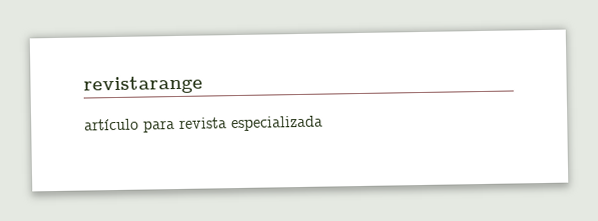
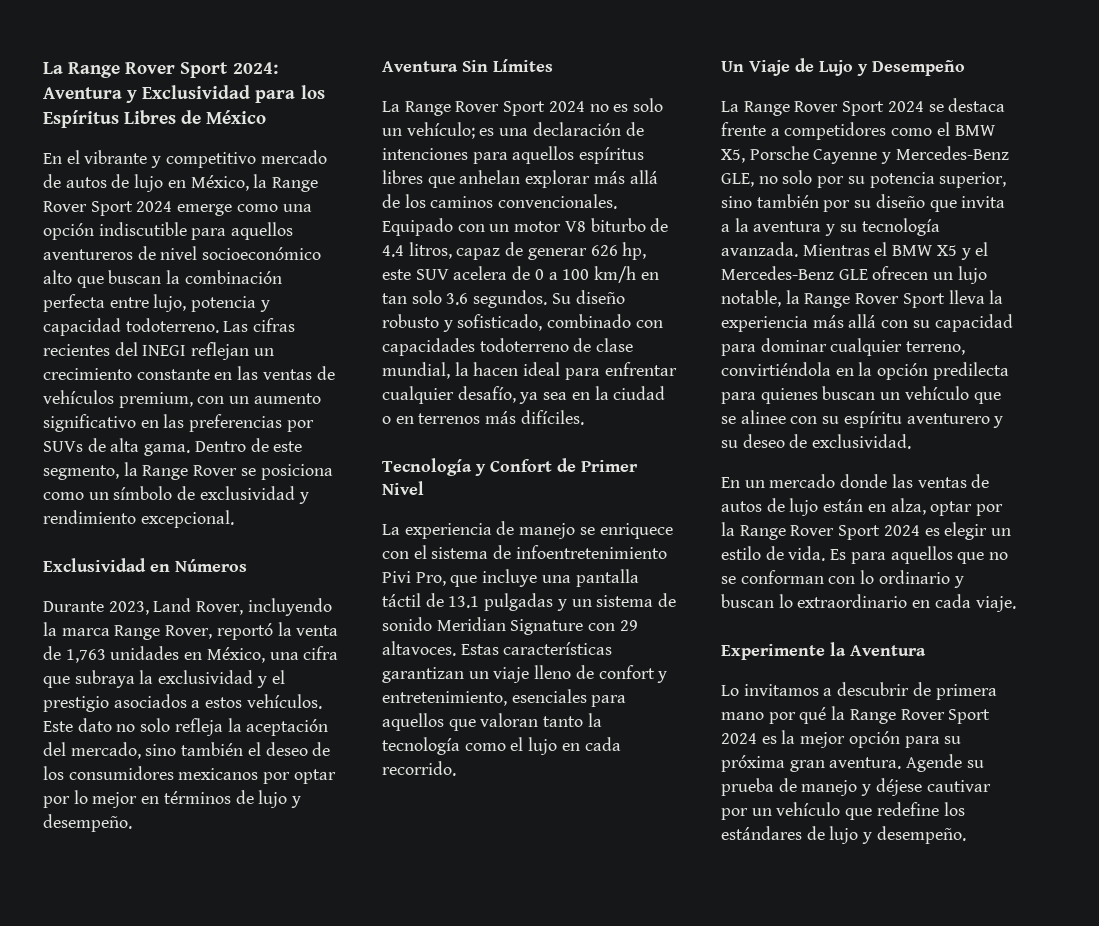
[83,75,203,95] [84,115,323,133] revistarange // artículo para revista especializada -> [43,62,278,78] [43,85,325,103] [43,110,267,128] [43,150,327,168] [43,174,319,192] [43,201,312,216] [43,222,294,240] [43,246,322,260] [43,270,282,288] [43,294,270,312] [43,318,296,336] [43,342,274,360] [43,366,335,380] [43,390,321,408] [43,414,314,432] [43,438,303,456] [43,462,333,480] [43,486,309,504] [43,510,234,528] [43,558,247,572] [43,598,332,616] [43,622,339,640] [43,646,339,663] [43,670,285,688] [43,694,322,712] [43,718,329,736] [43,742,331,759] [43,766,336,784] [43,790,302,808] [43,814,132,832] [382,59,553,72] [382,98,664,116] [382,122,644,139] [382,146,645,164] [382,170,658,188] [382,194,618,209] [382,218,669,236] [382,242,647,260] [382,266,659,283] [382,290,625,308] [382,314,663,332] [382,338,634,356] [382,362,677,380] [382,386,666,404] [382,410,584,425] [382,458,638,476] [382,481,424,495] [382,521,673,539] [382,545,667,559] [382,569,639,587] [382,593,677,611] [382,617,638,635] [382,641,613,656] [382,665,668,683] [382,689,627,707] [382,713,602,731] [382,737,621,755] [382,761,456,776] [721,58,965,76] [721,98,1006,116] [721,122,996,140] [721,146,1009,164] [721,170,1007,188] [721,194,1006,212] [721,218,940,236] [721,242,989,260] [721,266,987,284] [721,290,1004,308] [721,314,1013,332] [721,338,966,356] [721,362,1009,380] [721,386,1001,404] [721,410,1004,428] [721,434,912,449] [721,474,990,488] [721,498,1004,516] [721,522,1012,540] [721,546,1009,564] [721,570,964,588] [721,594,1016,612] [721,642,926,660] [721,682,997,700] [721,706,991,724] [721,730,962,748] [721,754,984,772] [721,778,991,796] [721,802,965,820] [721,826,966,844] La Range Rover Sport 2024: Aventura y Exclusividad para los Espíritus Libres de México // En el vibrante y competitivo mercado de autos de lujo en México, la Range Rover Sport 2024 emerge como una opción indiscutible para aquellos aventureros de nivel socioeconómico alto que buscan la combinación perfecta entre lujo, potencia y capacidad todoterreno. Las cifras recientes del INEGI reflejan un crecimiento constante en las ventas de vehículos premium, con un aumento significativo en las preferencias por SUVs de alta gama. Dentro de este segmento, la Range Rover se posiciona como un símbolo de exclusividad y rendimiento excepcional. // Exclusividad en Números // Durante 2023, Land Rover, incluyendo la marca Range Rover, reportó la venta de 1,763 unidades en México, una cifra que subraya la exclusividad y el prestigio asociados a estos vehículos. Este dato no solo refleja la aceptación del mercado, sino también el deseo de los consumidores mexicanos por optar por lo mejor en términos de lujo y desempeño. // Aventura Sin Límites // La Range Rover Sport 2024 no es solo un vehículo; es una declaración de intenciones para aquellos espíritus libres que anhelan explorar más allá de los caminos convencionales. Equipado con un motor V8 biturbo de 4.4 litros, capaz de generar 626 hp, este SUV acelera de 0 a 100 km/h en tan solo 3.6 segundos. Su diseño robusto y sofisticado, combinado con capacidades todoterreno de clase mundial, la hacen ideal para enfrentar cualquier desafío, ya sea en la ciudad o en terrenos más difíciles. // Tecnología y Confort de Primer Nivel // La experiencia de manejo se enriquece con el sistema de infoentretenimiento Pivi Pro, que incluye una pantalla táctil de 13.1 pulgadas y un sistema de sonido Meridian Signature con 29 altavoces. Estas características garantizan un viaje lleno de confort y entretenimiento, esenciales para aquellos que valoran tanto la tecnología como el lujo en cada recorrido. // Un Viaje de Lujo y Desempeño // La Range Rover Sport 2024 se destaca frente a competidores como el BMW X5, Porsche Cayenne y Mercedes-Benz GLE, no solo por su potencia superior, sino también por su diseño que invita a la aventura y su tecnología avanzada. Mientras el BMW X5 y el Mercedes-Benz GLE ofrecen un lujo notable, la Range Rover Sport lleva la experiencia más allá con su capacidad para dominar cualquier terreno, convirtiéndola en la opción predilecta para quienes buscan un vehículo que se alinee con su espíritu aventurero y su deseo de exclusividad. // En un mercado donde las ventas de autos de lujo están en alza, optar por la Range Rover Sport 2024 es elegir un estilo de vida. Es para aquellos que no se conforman con lo ordinario y buscan lo extraordinario en cada viaje. // Experimente la Aventura // Lo invitamos a descubrir de primera mano por qué la Range Rover Sport 2024 es la mejor opción para su próxima gran aventura. Agende su prueba de manejo y déjese cautivar por un vehículo que redefine los estándares de lujo y desempeño.

